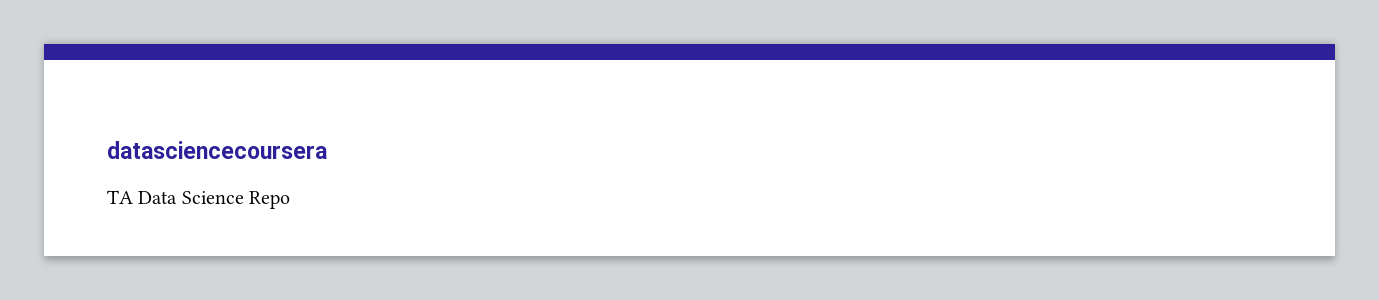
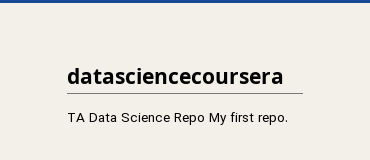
(291, 200) none -> [209,112,288,125] My first repo.

